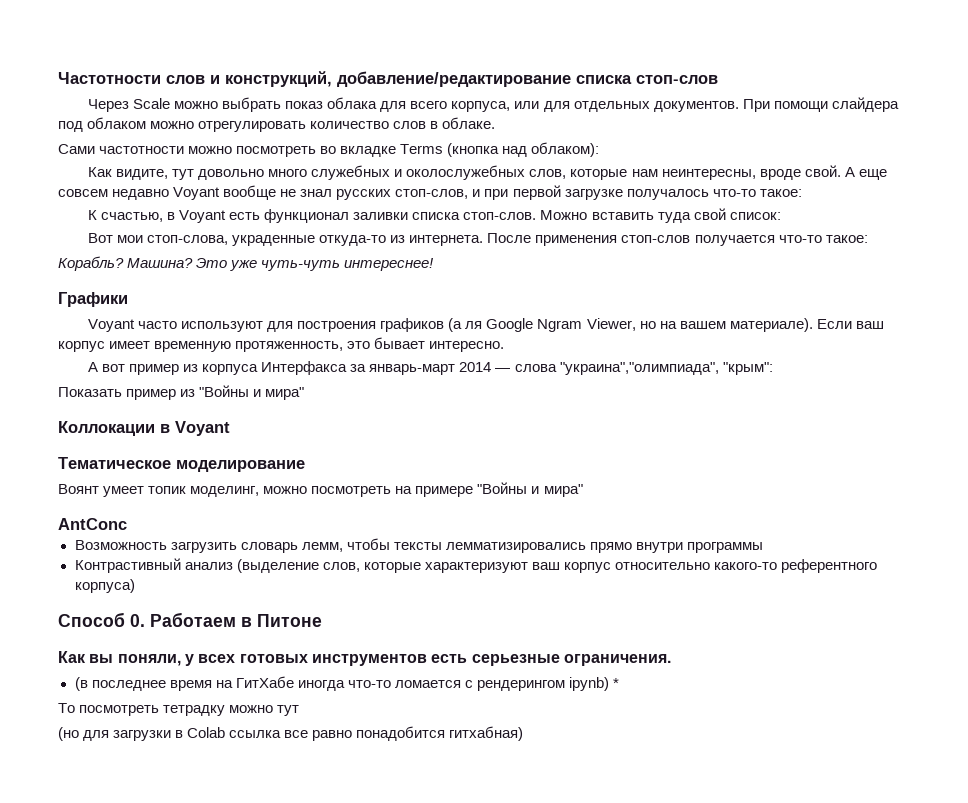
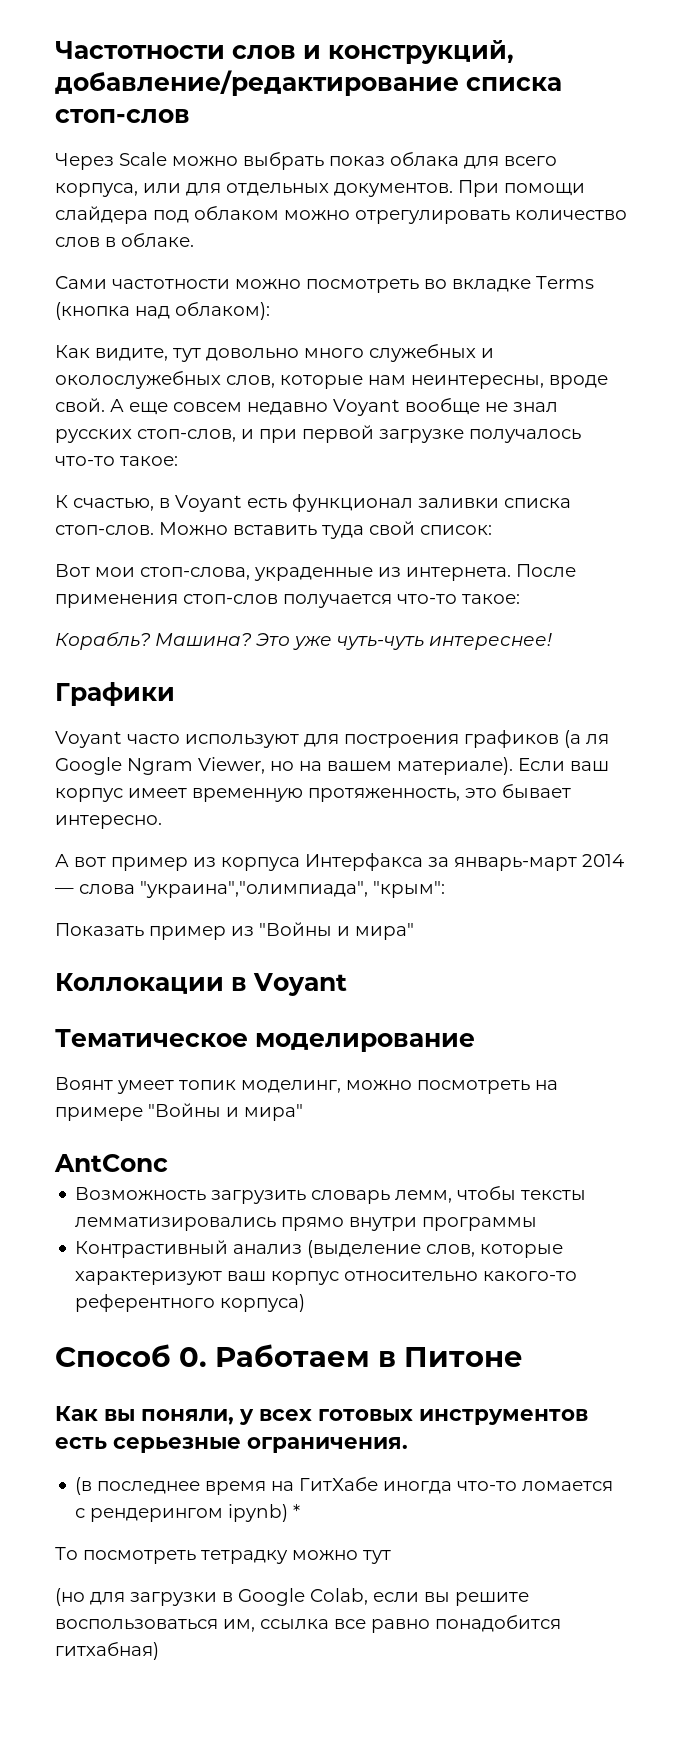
[319,235,387,246] откуда-то -> (373, 574) none
[187,727,226,738] Colab -> [238,1588,529,1606] [55,1619,255,1632] Google Colab, если вы решите воспользоваться им,

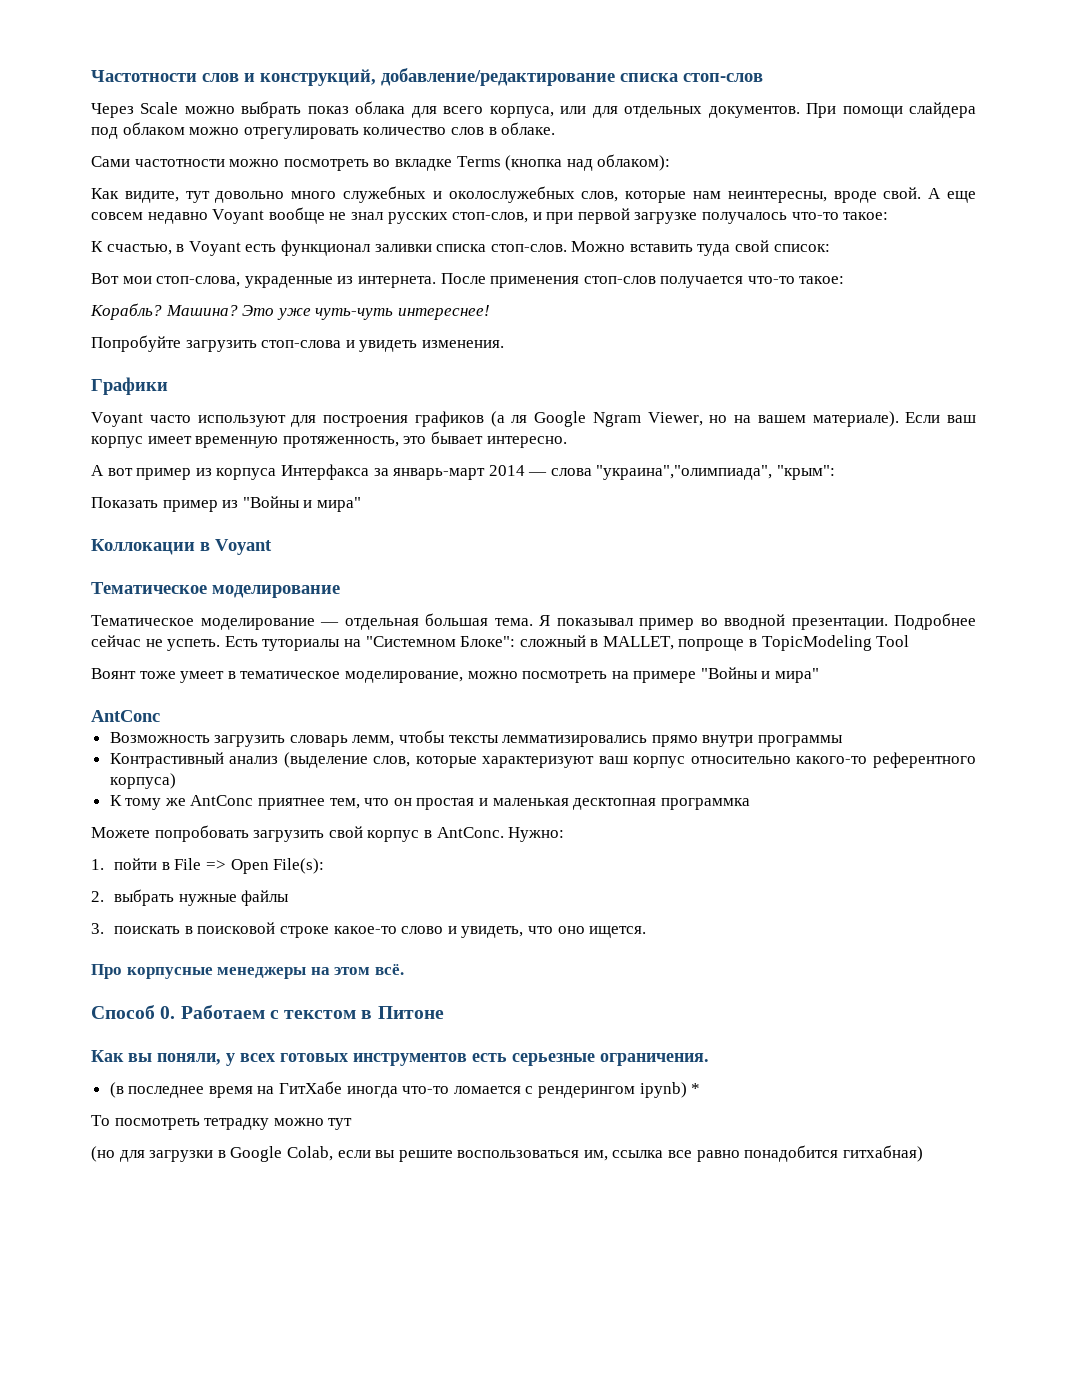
(552, 641) none -> [91,335,504,352] // Попробуйте загрузить стоп-слова и увидеть изменения.
[55,1077,341,1094] Воянт умеет топик моделинг, -> [91,613,976,630] [91,635,910,651] [91,668,463,683] Тематическое моделирование — отдельная большая тема. Я показывал пример во вводной презентации. Подробнее сейчас не успеть. Есть туториалы на "Системном Блоке": сложный в MALLET, попроще в TopicModeling Tool // Воянт тоже умеет в тематическое моделирование,
(306, 1303) none -> [109,795,750,810] [91,825,565,842] [91,858,325,874] [91,889,290,906] [91,922,647,938] [91,964,404,979] // К тому же AntConc приятнее тем, что он простая и маленькая десктопная программка // Можете попробовать загрузить свой корпус в AntConc. Нужно: // 1. пойти в File => Open File(s): // 2. выбрать нужные файлы // 3. поискать в поисковой строке какое-то слово и увидеть, что оно ищется. // Про корпусные менеджеры на этом всё.
(370, 1355) none -> [269,1010,357,1019] с текстом

